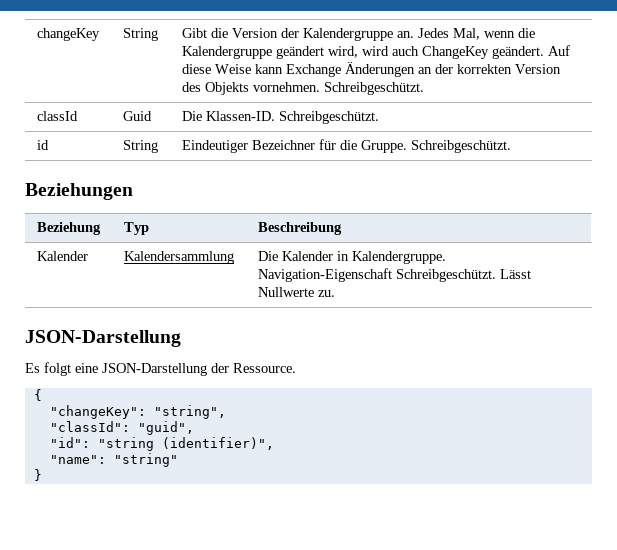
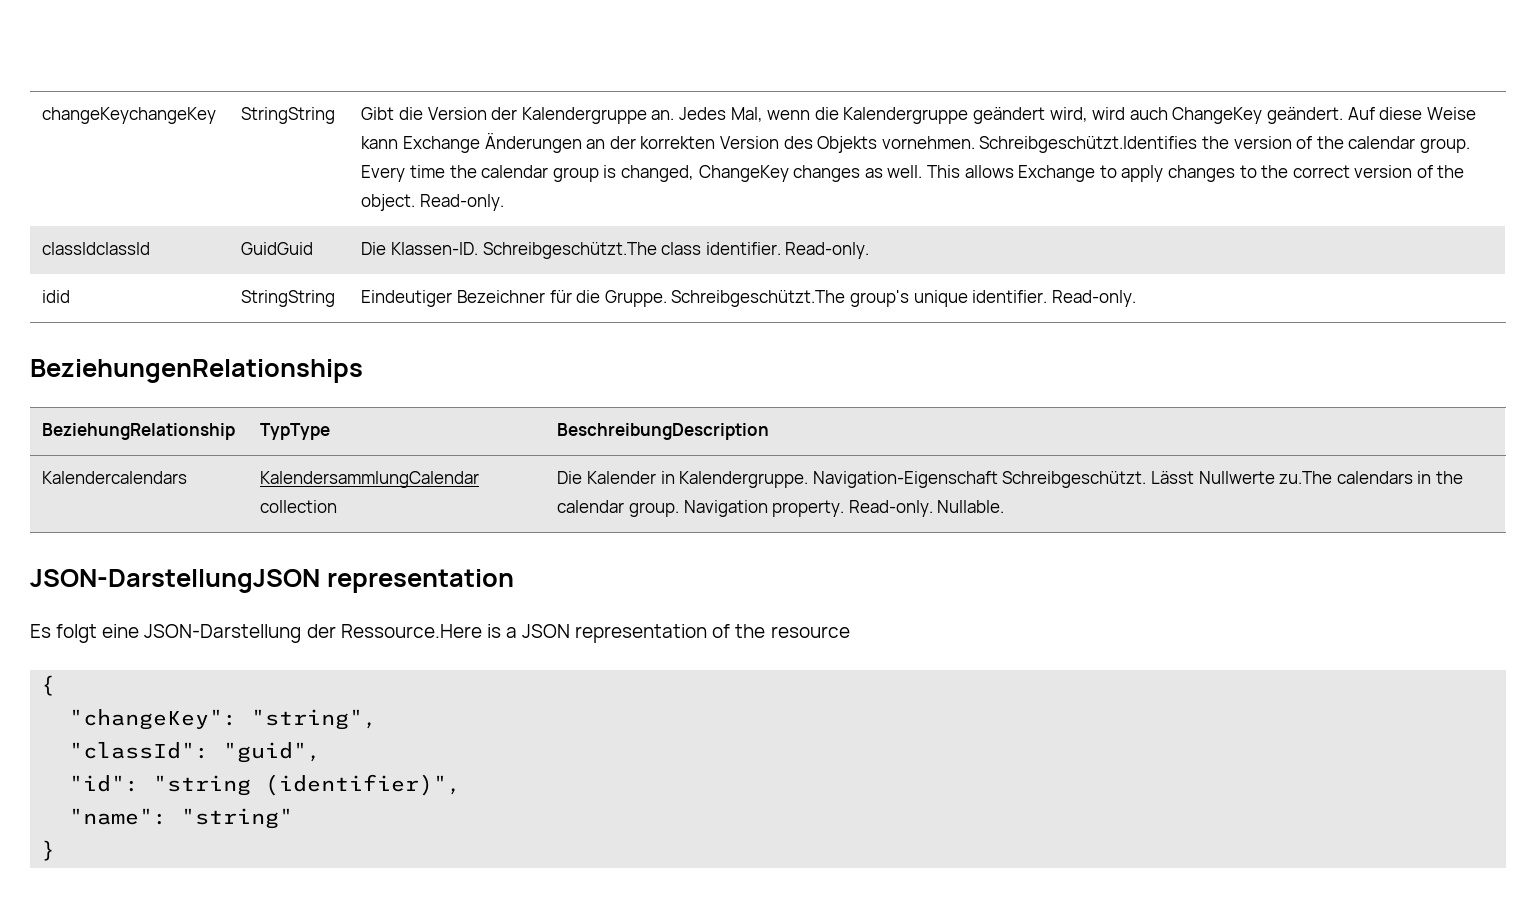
[36,28,100,41] [122,28,158,41] changeKey | String -> [42,107,217,124] [241,107,336,124] changeKeychangeKey | StringString
[323,82,424,95] [36,111,78,121] [122,111,152,121] [181,111,379,124] [36,140,49,150] [122,140,158,153] Schreibgeschützt. // classId | Guid | Die Klassen-ID. Schreibgeschützt. // id | String -> [979,136,1470,153] [361,165,1465,182] [361,194,505,211] [42,242,151,255] [241,242,314,255] [361,242,870,259] [42,290,71,303] [241,290,336,307] Schreibgeschützt.Identifies the version of the calendar group. Every time the calendar group is changed, ChangeKey changes as well. This allows Exchange to apply changes to the correct version of the object. Read-only. // classIdclassId | GuidGuid | Die Klassen-ID. Schreibgeschützt.The class identifier. Read-only. // idid | StringString
[410,140,511,153] [25,183,133,200] [36,222,101,235] [123,222,149,235] [257,222,342,235] [36,251,88,261] [123,251,234,264] Schreibgeschützt. // Beziehungen // Beziehung | Typ | Beschreibung // Kalender | Kalendersammlung -> [671,290,1136,307] [30,359,363,383] [42,423,236,440] [260,423,331,440] [557,423,770,440] [42,471,188,484] [260,471,480,488] [260,500,338,513] Schreibgeschützt.The group's unique identifier. Read-only. // BeziehungenRelationships // BeziehungRelationship | TypType | BeschreibungDescription // Kalendercalendars | KalendersammlungCalendar collection
[317,290,335,297] [25,330,181,347] zu. // JSON-Darstellung -> [1279,471,1463,484] [557,500,1005,517] [30,569,514,593] zu.The calendars in the calendar group. Navigation property. Read-only. Nullable. // JSON-DarstellungJSON representation
[233,363,296,373] Ressource. -> [340,624,850,643] Ressource.Here is a JSON representation of the resource

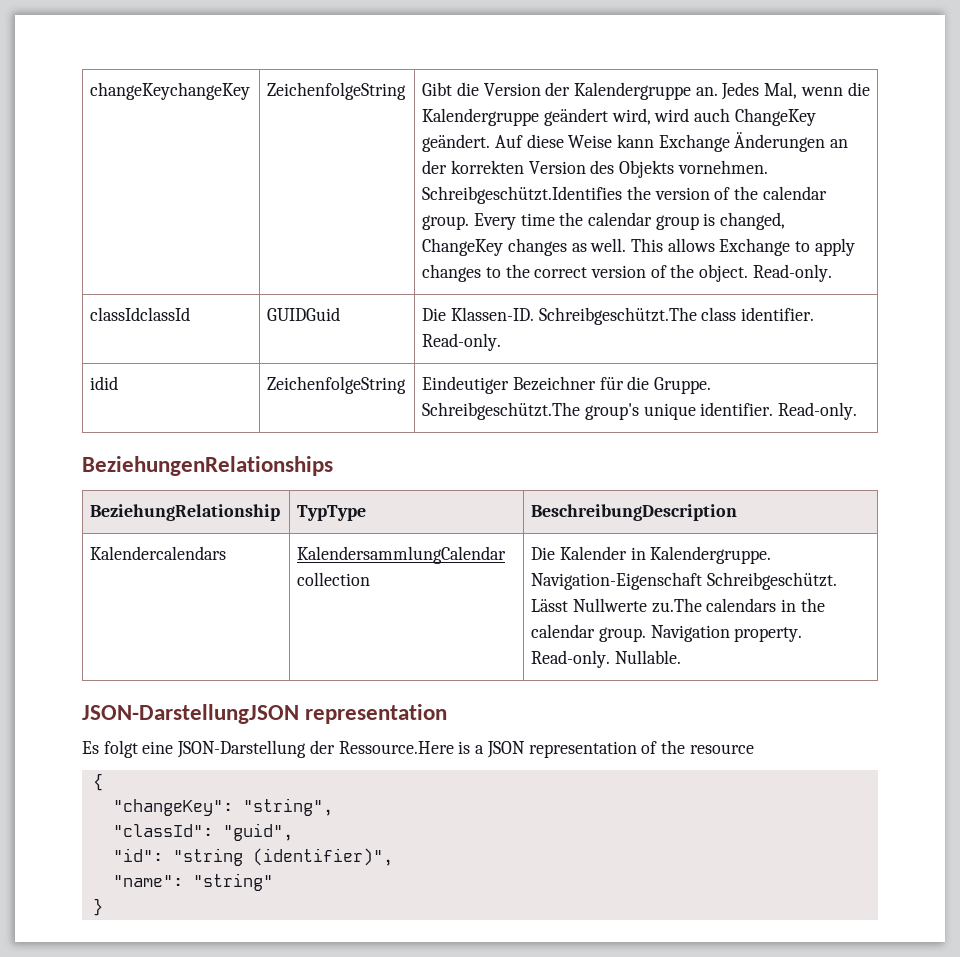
[241,107,336,124] StringString -> [267,82,407,100] ZeichenfolgeString
[241,242,314,255] GuidGuid -> [267,307,341,321] GUIDGuid
[241,290,336,307] StringString -> [267,376,407,394] ZeichenfolgeString

